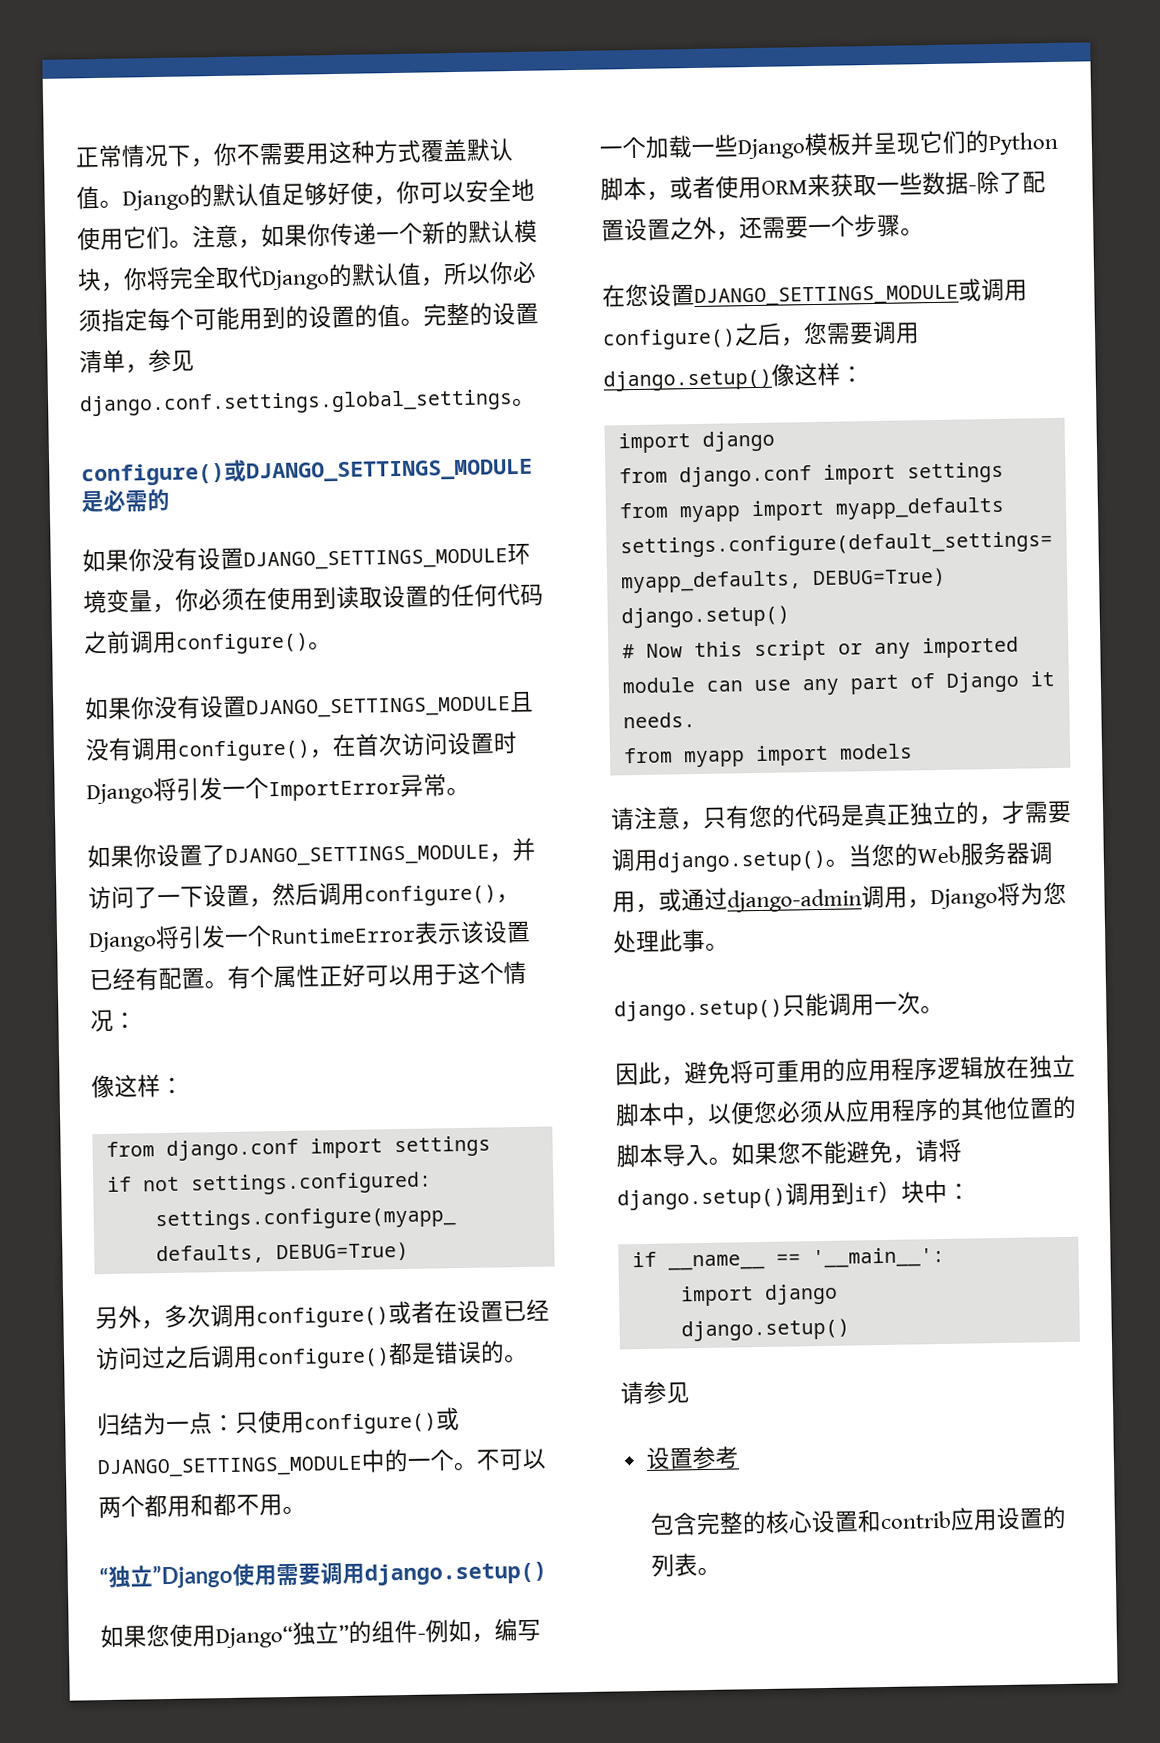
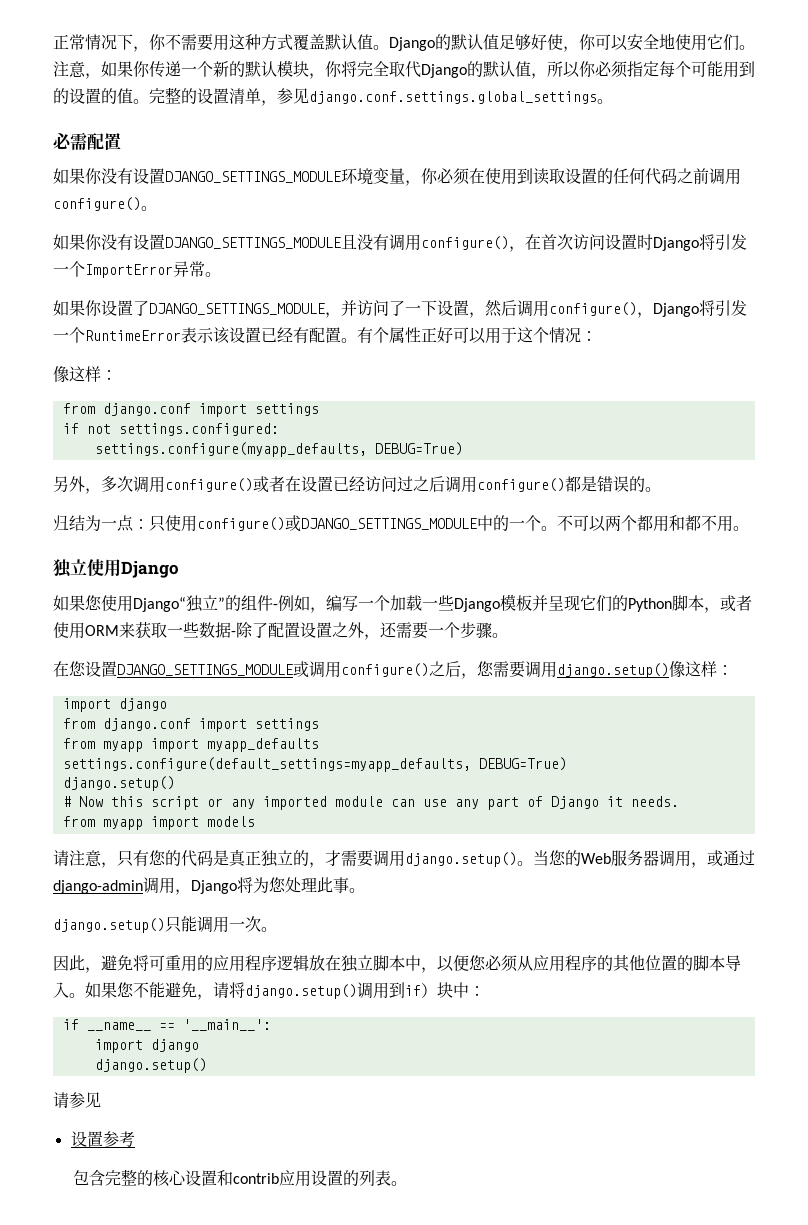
[81,458,533,487] [81,488,170,513] configure()或DJANGO_SETTINGS_MODULE是必需的 -> [53,132,121,150] 必需配置
[99,1561,547,1589] “独立”Django使用需要调用django.setup() -> [53,559,179,578] 独立使用Django

